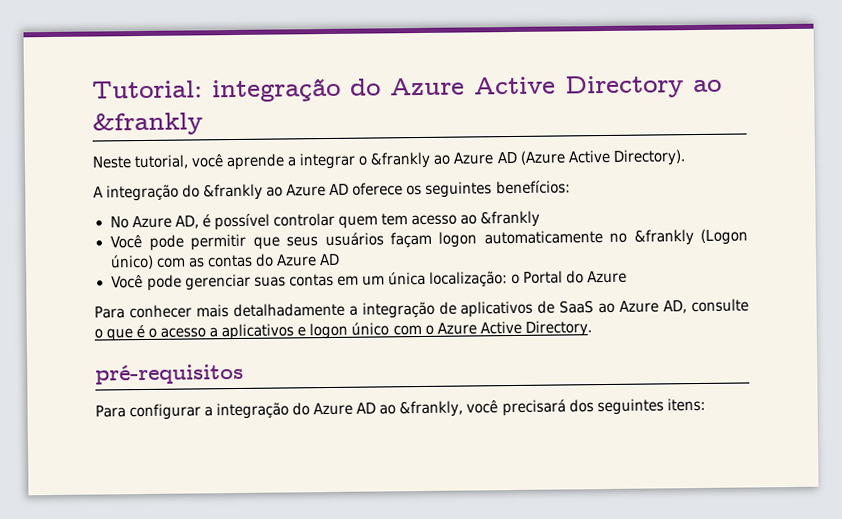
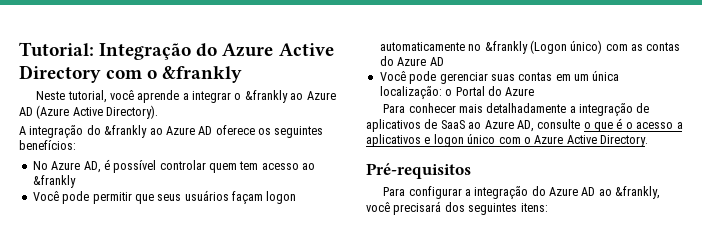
[212,77,341,103] integração -> [99,43,192,60] Integração
[693,79,722,93] ao -> [106,69,158,79] com o
[95,363,244,385] pré-requisitos -> [366,163,471,179] Pré-requisitos

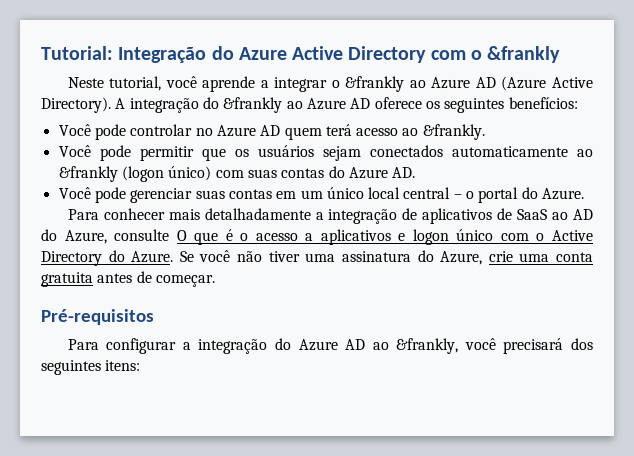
(159, 112) // -> (111, 105) none
[32,159,259,173] No Azure AD, é possível controlar quem tem -> [58,124,352,140] Você pode controlar no Azure AD quem terá
[32,175,76,188] &frankly -> [422,124,485,140] &frankly.
[157,190,297,204] [379,40,567,54] seus usuários façam logon automaticamente no &frankly (Logon -> [234,145,593,161] [58,166,164,182] os usuários sejam conectados automaticamente ao &frankly (logon
[631,44,643,51] as -> [247,169,277,178] suas
[429,57,444,66] AD -> [392,167,416,178] AD.
[592,71,620,81] [379,86,535,99] única localização: o Portal do Azure -> [326,187,585,203] único local central – o portal do Azure.
[484,119,591,132] Azure AD, consulte o -> [572,209,593,220] [41,229,187,244] AD do Azure, consulte O
[534,135,648,147] Azure Active Directory. -> [552,230,594,241] [41,250,594,266] [41,271,215,287] Active Directory do Azure. Se você não tiver uma assinatura do Azure, crie uma conta gratuita antes de começar.

